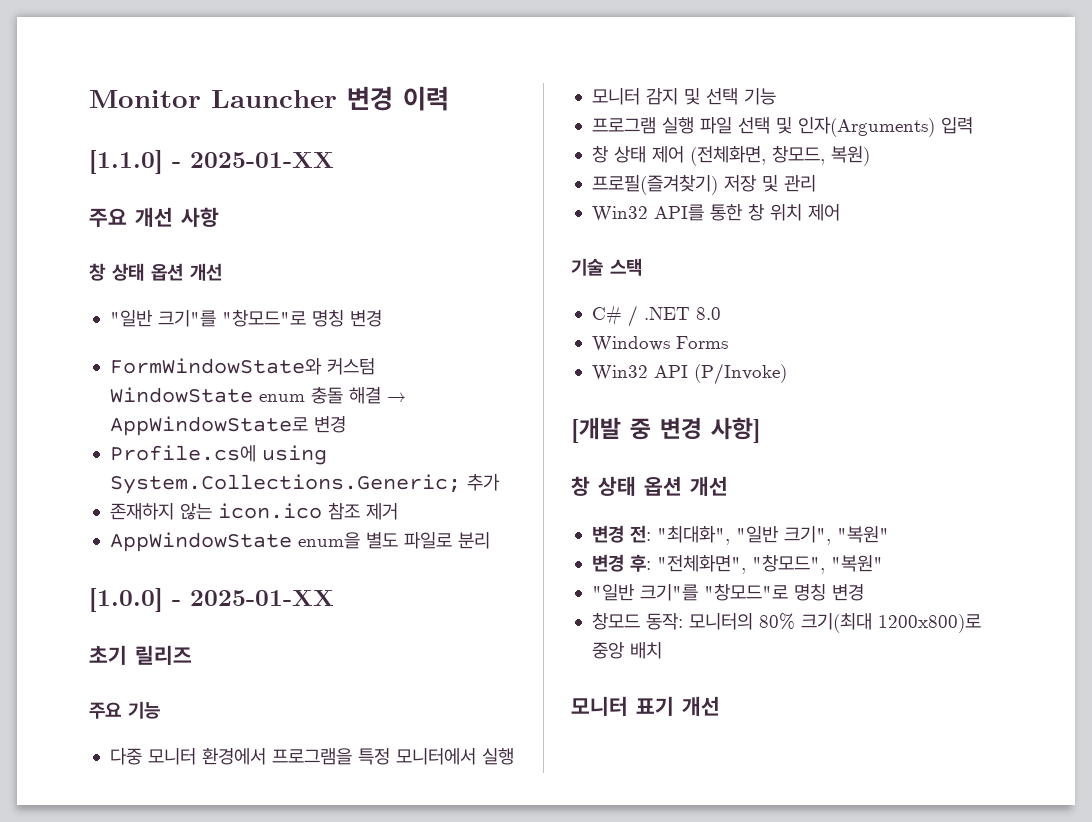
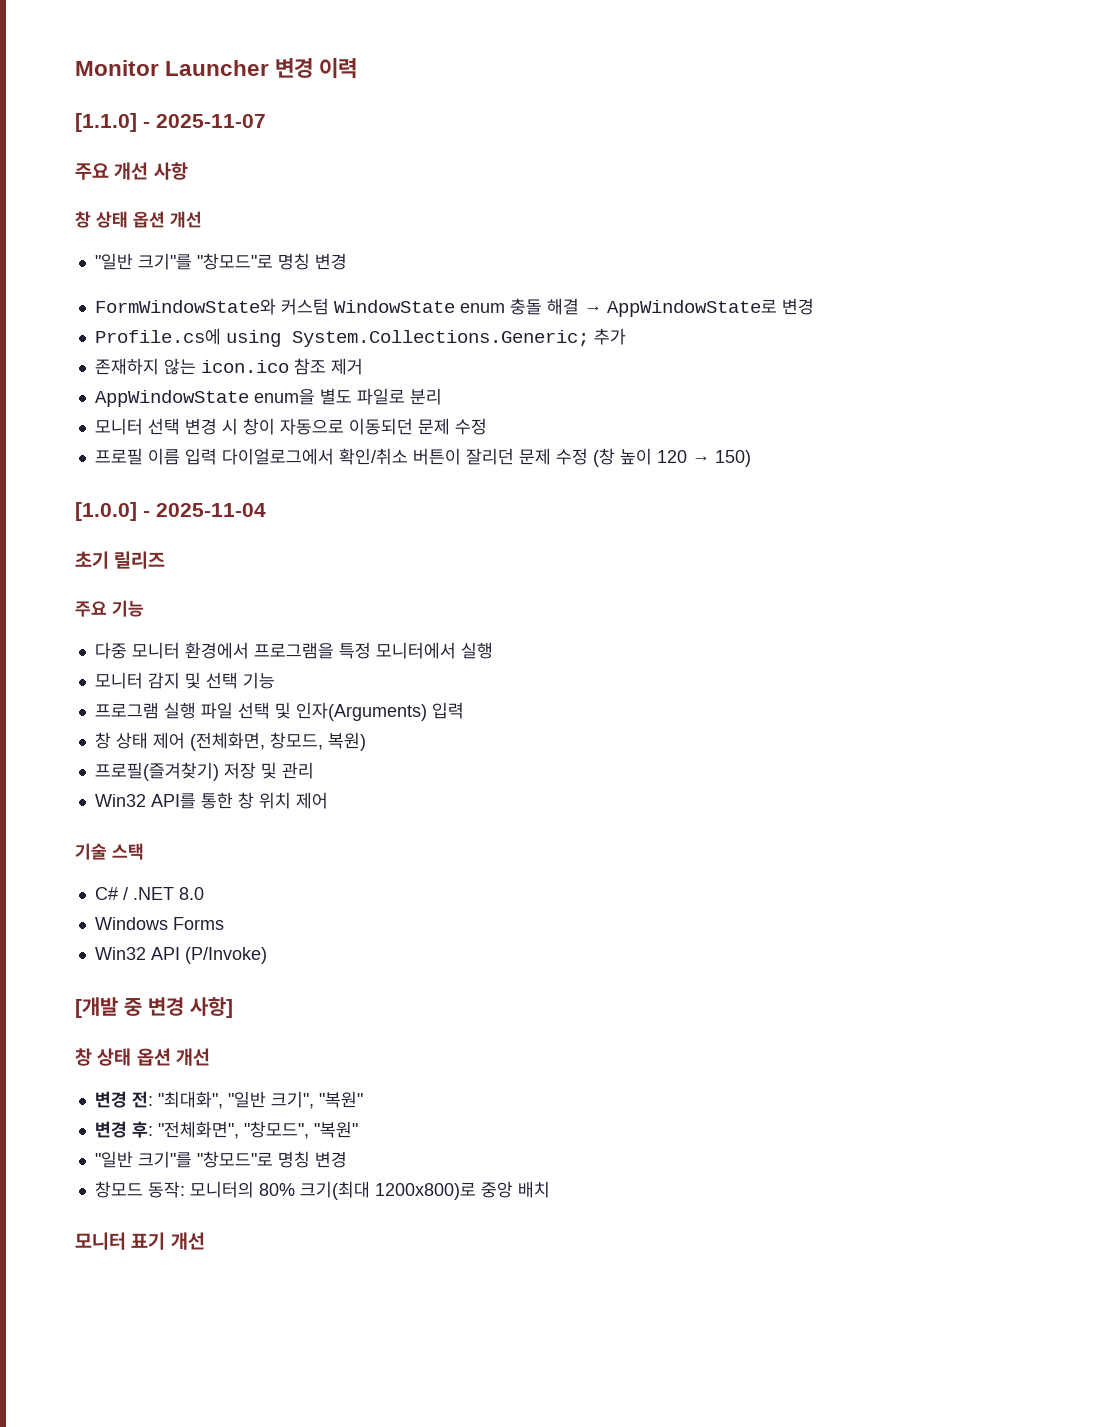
[190,152,334,168] 2025-01-XX -> [156,114,266,128] 2025-11-07
(490, 540) none -> [94,418,487,435] [94,448,751,467] // 모니터 선택 변경 시 창이 자동으로 이동되던 문제 수정 // 프로필 이름 입력 다이얼로그에서 확인/취소 버튼이 잘리던 문제 수정 (창 높이 120 → 150)
[190,590,334,606] 2025-01-XX -> [156,503,266,517] 2025-11-04

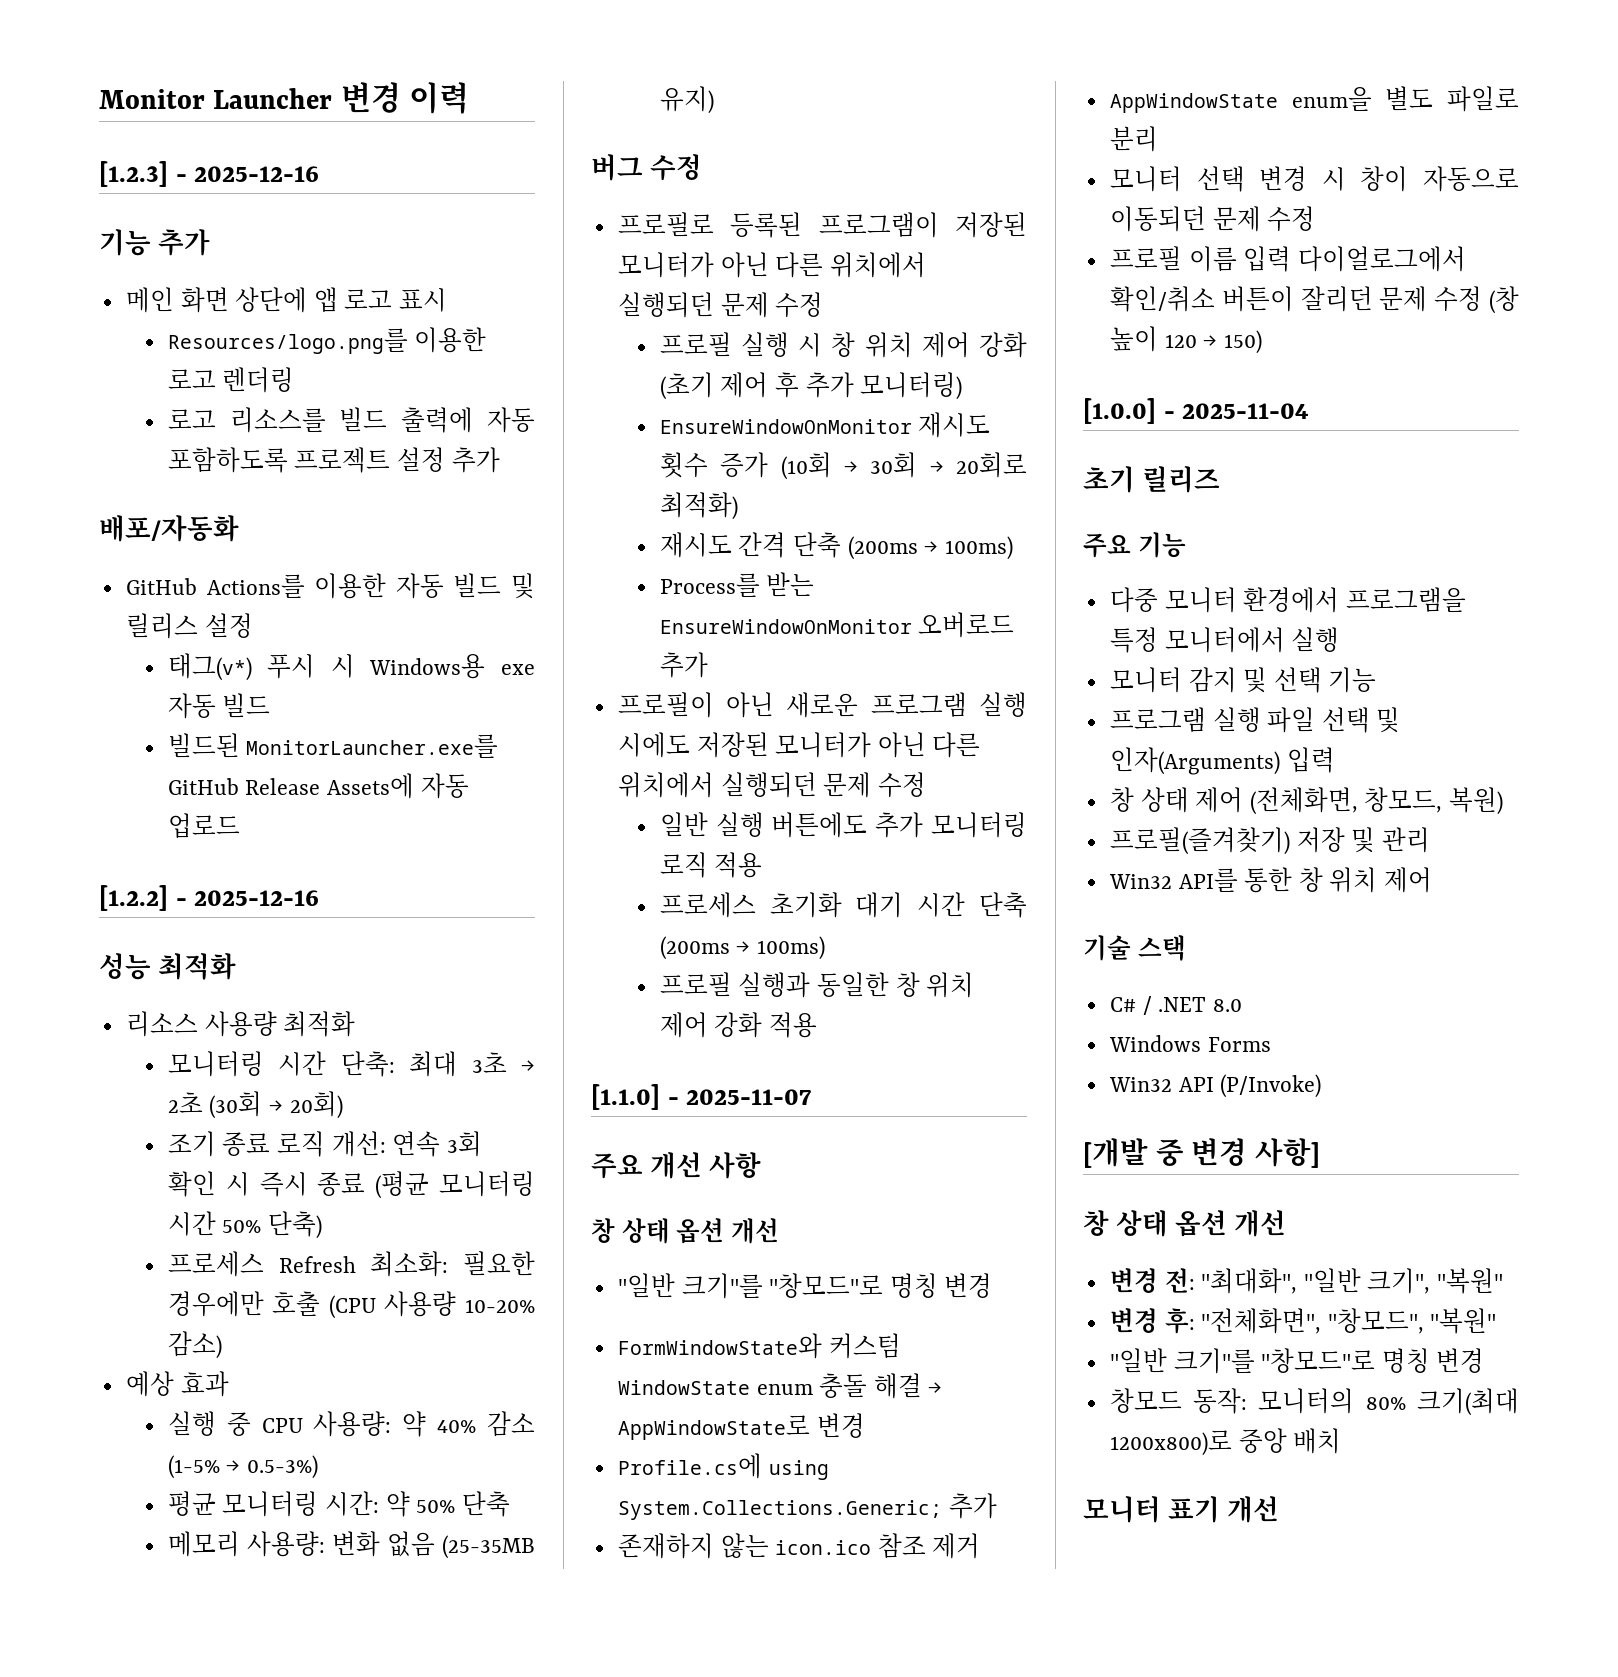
(358, 68) none -> [99,161,320,187] [99,229,211,256] [125,287,448,313] [167,327,487,354] [167,367,295,393] [167,407,536,433] [167,447,500,473] [99,515,239,542] [125,573,535,599] [125,613,253,639] [167,653,535,681] [167,693,271,719] [167,733,499,758] [167,773,469,799] [167,813,240,838] [99,885,320,911] [99,953,237,980] [125,1011,356,1037] [167,1051,535,1077] [167,1091,343,1119] [167,1131,482,1157] [167,1171,535,1199] [167,1211,323,1239] [167,1251,536,1277] [167,1291,536,1319] [167,1331,222,1359] [125,1371,229,1397] [167,1411,535,1437] [167,1455,319,1479] [167,1491,510,1517] [167,1531,536,1559] [659,86,714,114] [591,154,703,181] [617,212,1027,238] [617,252,926,278] [617,292,824,318] [659,332,1027,358] [659,372,963,400] [659,412,991,438] [659,452,1027,480] [659,492,738,520] [659,532,1013,560] [659,572,815,597] [659,612,1015,638] [659,652,708,678] [617,692,1027,718] [617,732,981,758] [617,772,926,798] [659,812,1027,838] [659,852,763,878] [659,892,1027,918] [659,936,826,960] [659,972,975,998] [659,1012,818,1038] // [1.2.3] - 2025-12-16 // 기능 추가 // 메인 화면 상단에 앱 로고 표시 // Resources/logo.png를 이용한 로고 렌더링 // 로고 리소스를 빌드 출력에 자동 포함하도록 프로젝트 설정 추가 // 배포/자동화 // GitHub Actions를 이용한 자동 빌드 및 릴리스 설정 // 태그(v*) 푸시 시 Windows용 exe 자동 빌드 // 빌드된 MonitorLauncher.exe를 GitHub Release Assets에 자동 업로드 // [1.2.2] - 2025-12-16 // 성능 최적화 // 리소스 사용량 최적화 // 모니터링 시간 단축: 최대 3초 → 2초 (30회 → 20회) // 조기 종료 로직 개선: 연속 3회 확인 시 즉시 종료 (평균 모니터링 시간 50% 단축) // 프로세스 Refresh 최소화: 필요한 경우에만 호출 (CPU 사용량 10-20% 감소) // 예상 효과 // 실행 중 CPU 사용량: 약 40% 감소 (1-5% → 0.5-3%) // 평균 모니터링 시간: 약 50% 단축 // 메모리 사용량: 변화 없음 (25-35MB 유지) // 버그 수정 // 프로필로 등록된 프로그램이 저장된 모니터가 아닌 다른 위치에서 실행되던 문제 수정 // 프로필 실행 시 창 위치 제어 강화 (초기 제어 후 추가 모니터링) // EnsureWindowOnMonitor 재시도 횟수 증가 (10회 → 30회 → 20회로 최적화) // 재시도 간격 단축 (200ms → 100ms) // Process를 받는 EnsureWindowOnMonitor 오버로드 추가 // 프로필이 아닌 새로운 프로그램 실행 시에도 저장된 모니터가 아닌 다른 위치에서 실행되던 문제 수정 // 일반 실행 버튼에도 추가 모니터링 로직 적용 // 프로세스 초기화 대기 시간 단축 (200ms → 100ms) // 프로필 실행과 동일한 창 위치 제어 강화 적용

